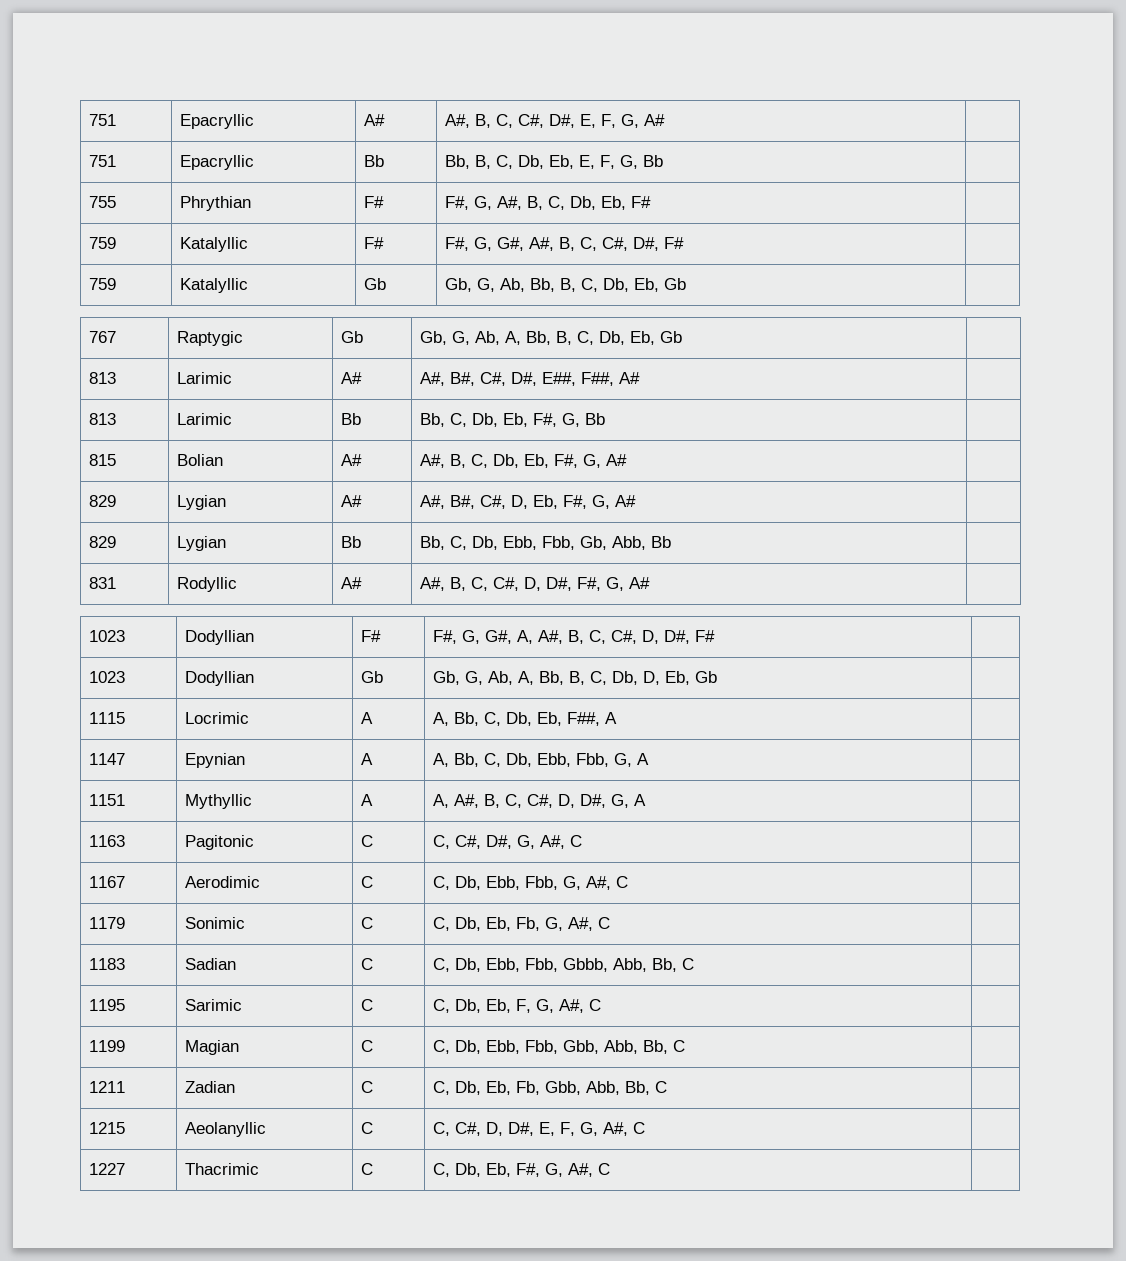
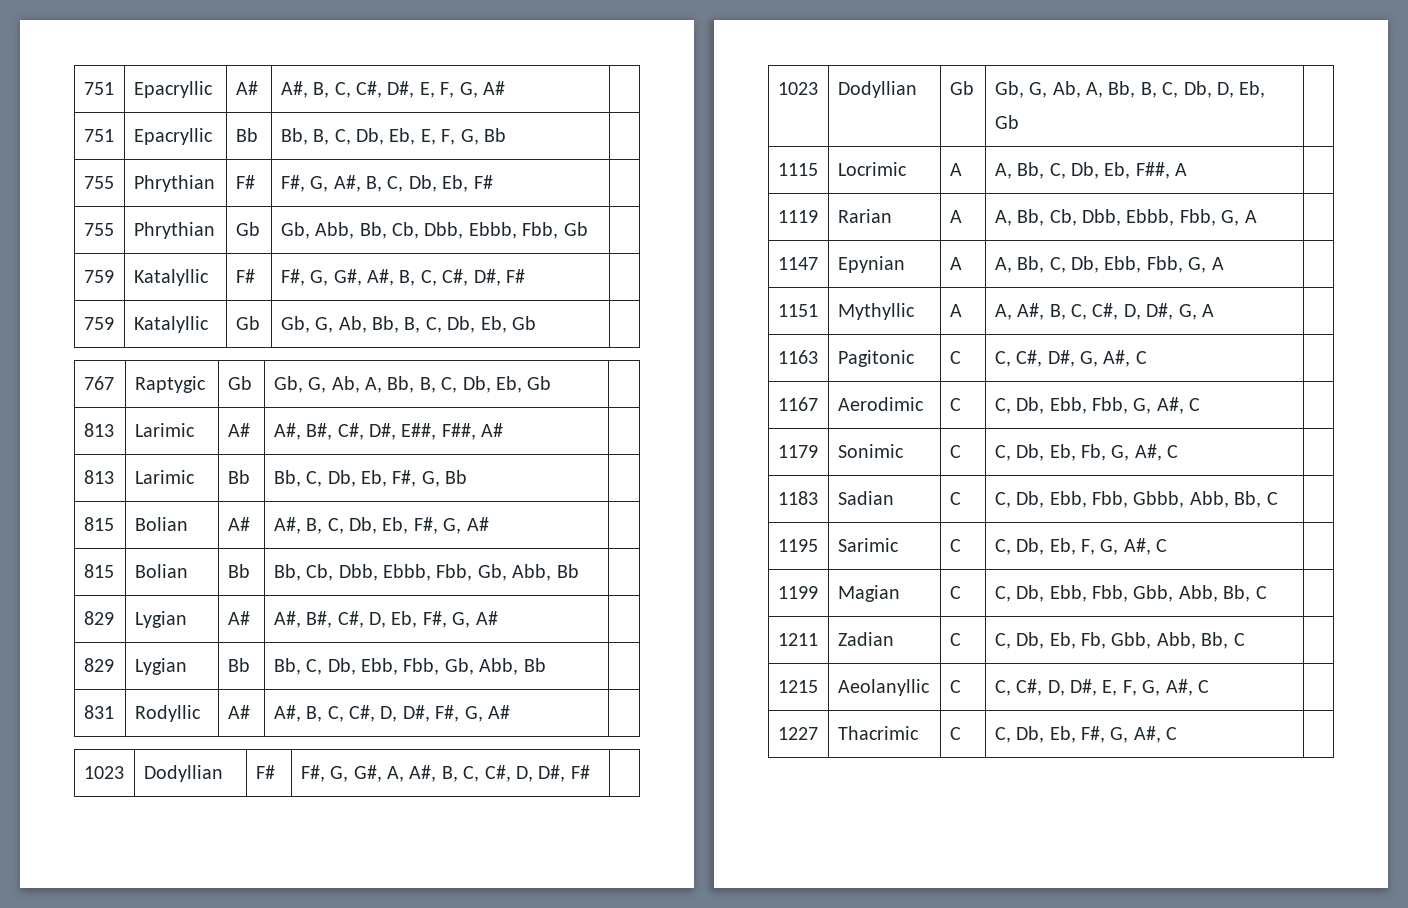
(652, 202) none -> [83,223,114,236] [133,222,215,239] [235,222,260,236] [280,222,588,239] // 755 | Phrythian | Gb | Gb, Abb, Bb, Cb, Dbb, Ebbb, Fbb, Gb |
(628, 460) none -> [83,564,114,578] [134,564,188,578] [227,564,250,578] [273,564,579,581] // 815 | Bolian | Bb | Bb, Cb, Dbb, Ebbb, Fbb, Gb, Abb, Bb |
(618, 718) none -> [777,210,818,223] [837,209,892,223] [949,210,962,223] [994,209,1257,226] // 1119 | Rarian | A | A, Bb, Cb, Dbb, Ebbb, Fbb, G, A |

